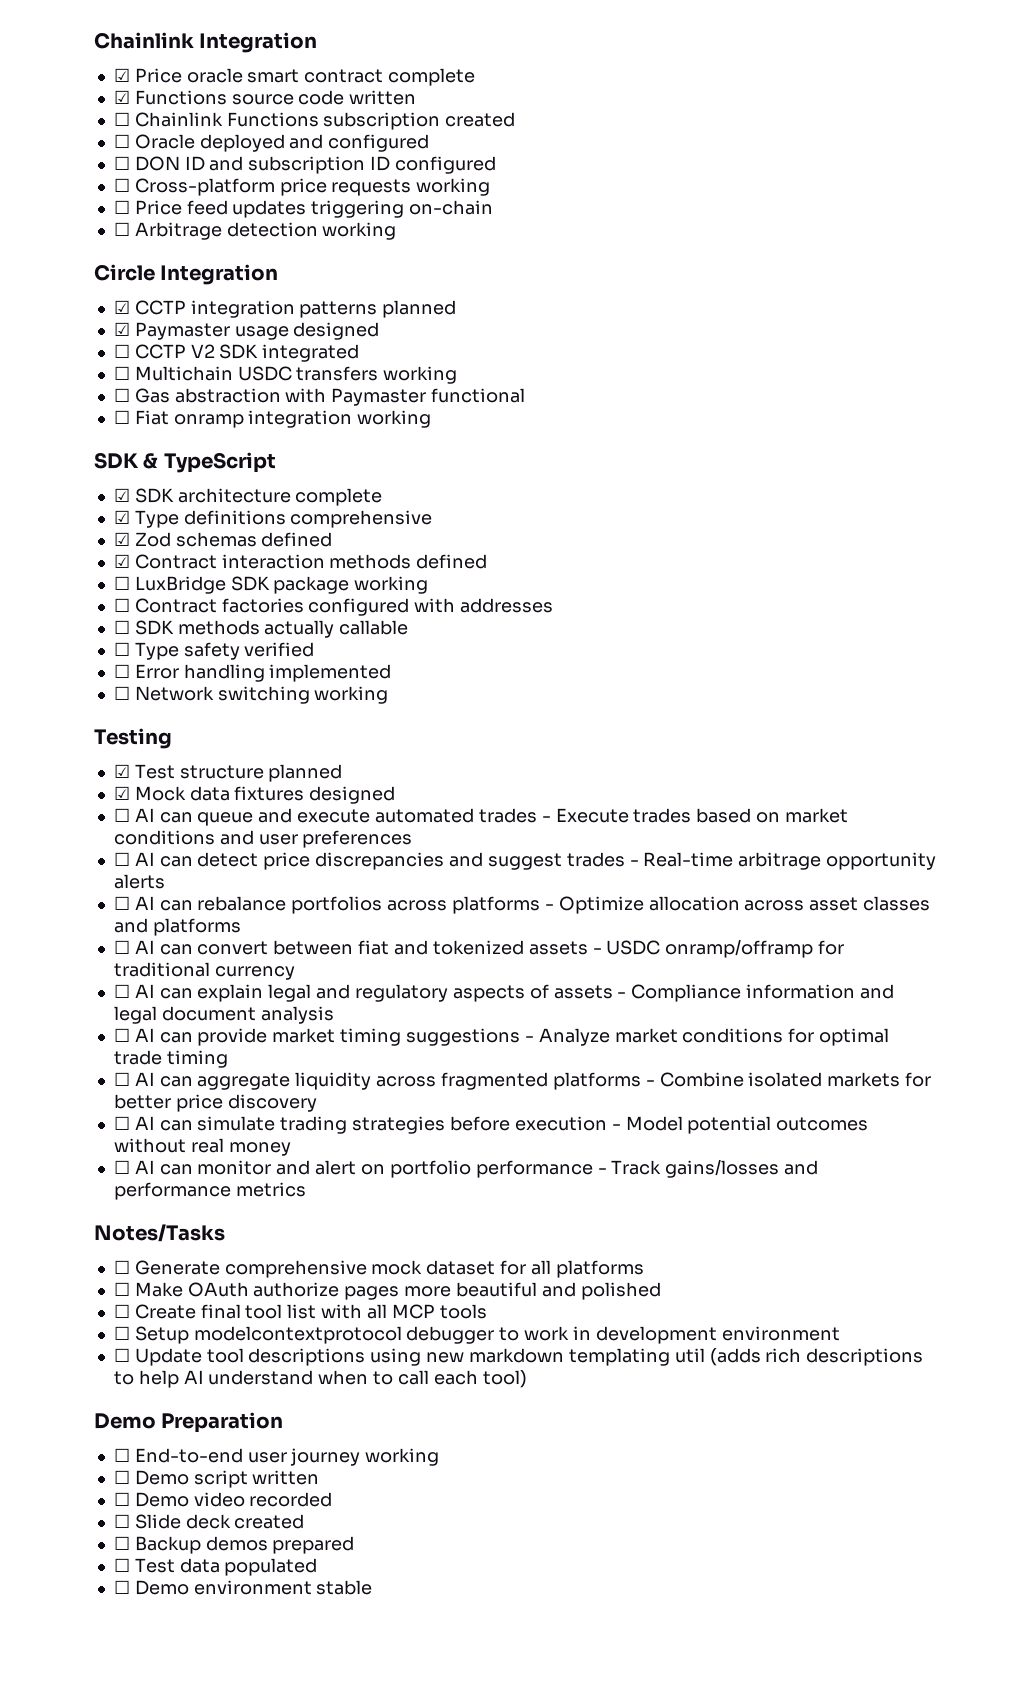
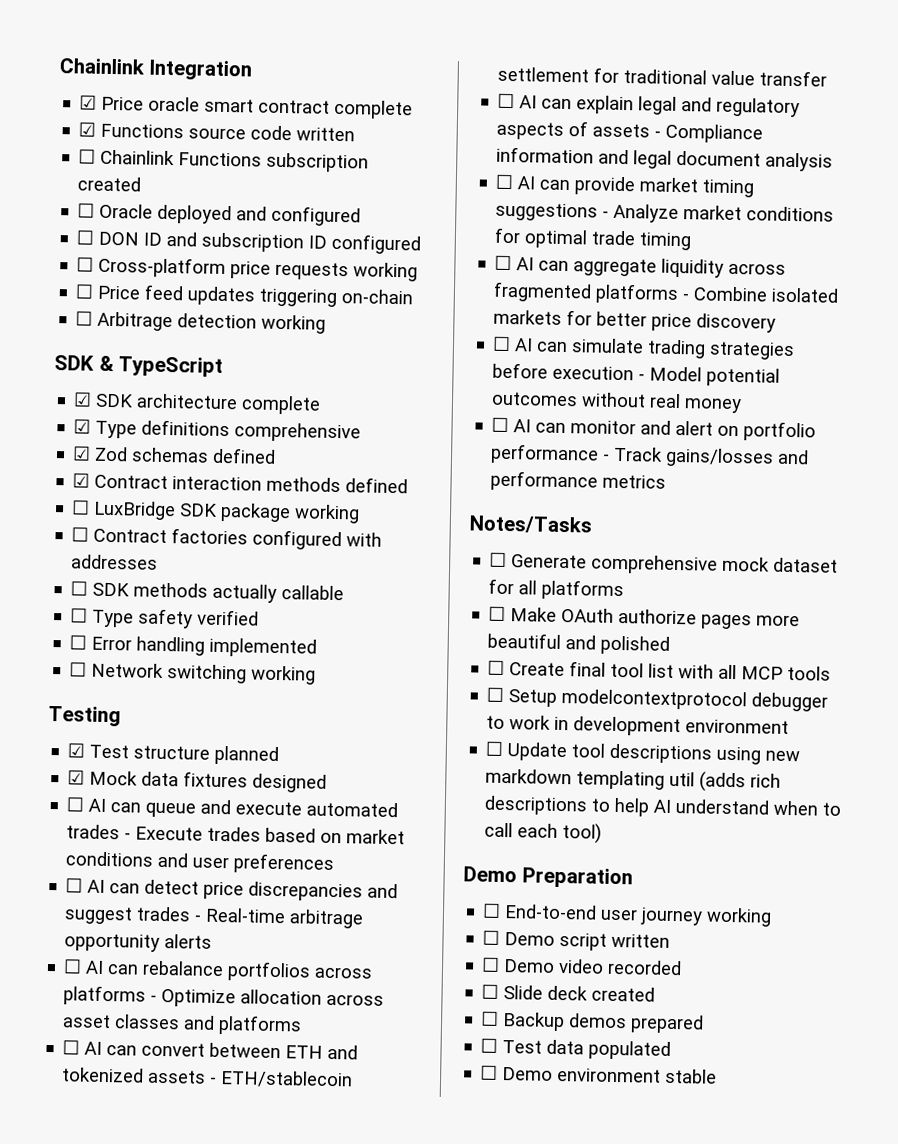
[94,264,279,285] [113,300,457,318] [113,322,380,340] [113,344,360,362] [113,366,458,384] [113,388,526,406] [113,410,432,428] // Circle Integration // ☑ CCTP integration patterns planned // ☑ Paymaster usage designed // ☐ CCTP V2 SDK integrated // ☐ Multichain USDC transfers working // ☐ Gas abstraction with Paymaster functional // ☐ Fiat onramp integration working -> (327, 324) none
[358,940,390,955] fiat -> [285,1045,324,1059] ETH
[606,939,845,958] [113,962,295,980] USDC onramp/offramp for traditional currency -> [220,1070,354,1089] [497,66,828,87] ETH/stablecoin settlement for traditional value transfer

